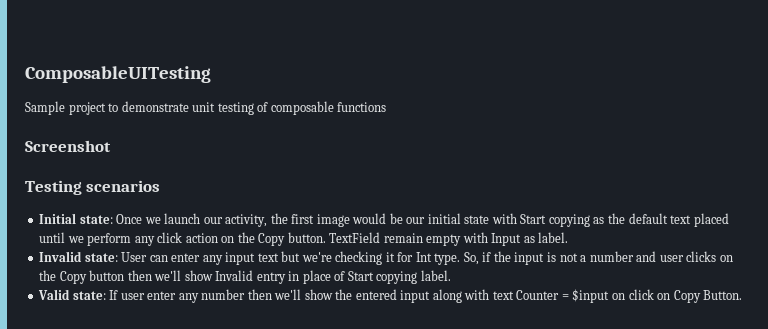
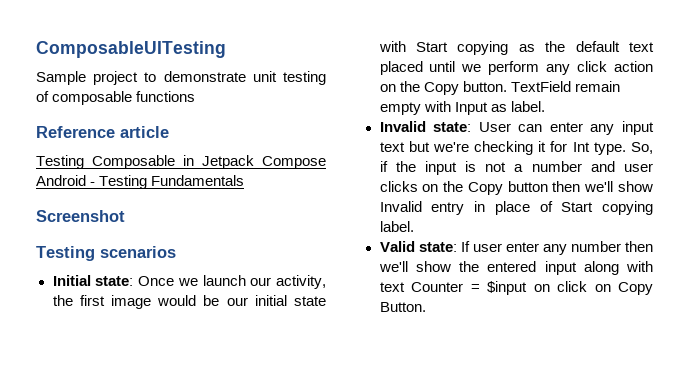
(387, 107) none -> [36,126,169,138] [36,155,326,169] [36,175,245,189] // Reference article // Testing Composable in Jetpack Compose Android - Testing Fundamentals

